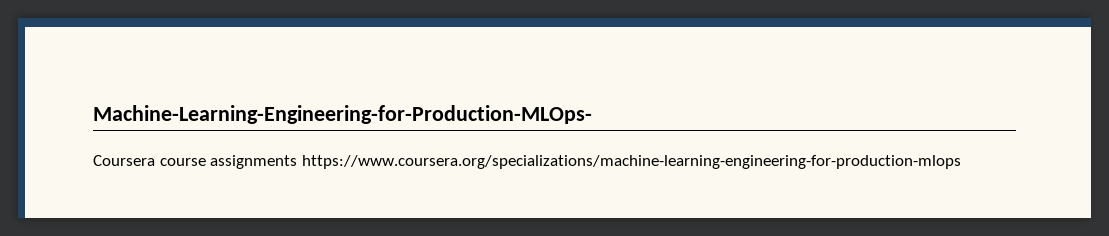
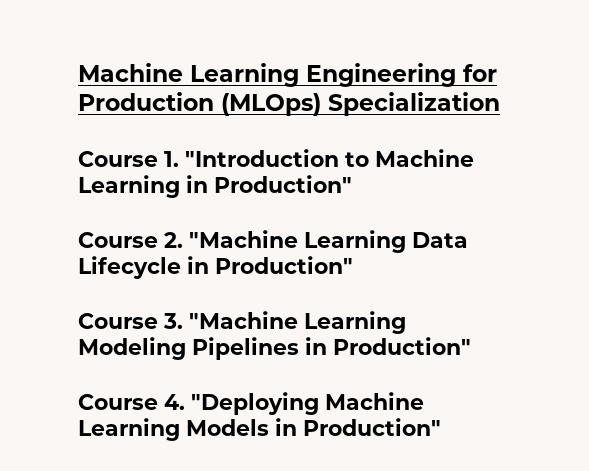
[93,105,592,124] [93,155,961,169] Machine-Learning-Engineering-for-Production-MLOps- // Coursera course assignments https://www.coursera.org/specializations/machine-learning-engineering-for-production-mlops -> [78,63,497,87] [78,92,500,116] [78,149,474,167] [78,175,352,198] [78,230,468,253] [78,256,353,279] [78,311,406,334] [78,337,471,360] [78,392,424,415] [78,418,441,441] Machine Learning Engineering for Production (MLOps) Specialization // Course 1. "Introduction to Machine Learning in Production" // Course 2. "Machine Learning Data Lifecycle in Production" // Course 3. "Machine Learning Modeling Pipelines in Production" // Course 4. "Deploying Machine Learning Models in Production"

